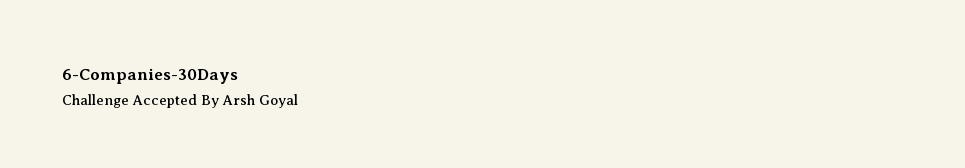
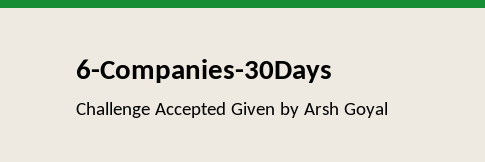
[201,95,219,108] By -> [230,102,299,118] Given by

